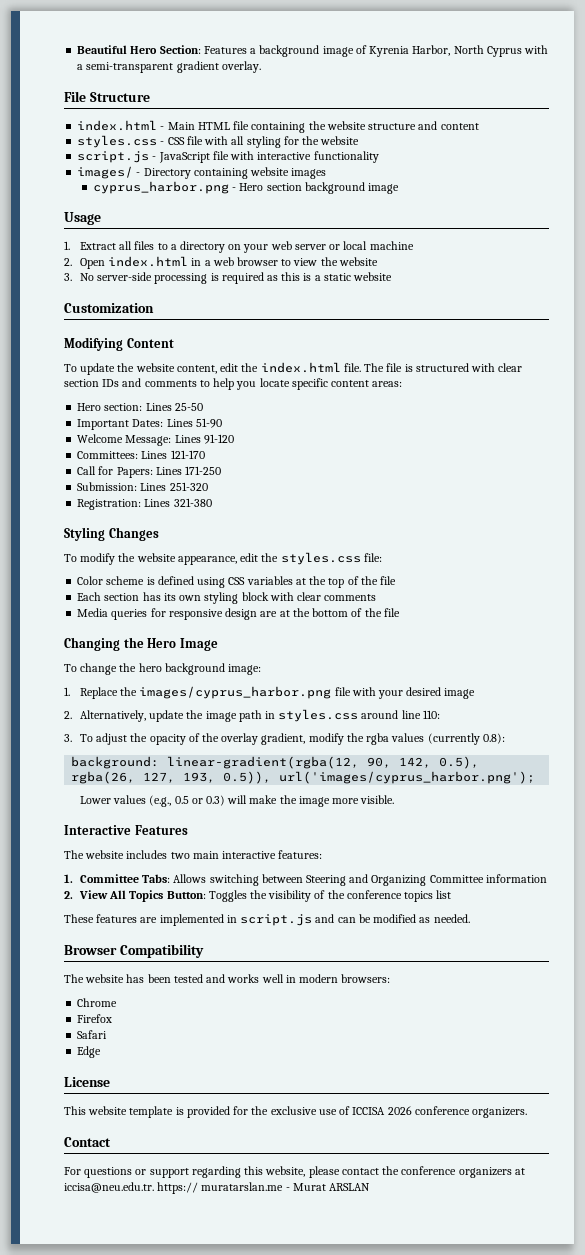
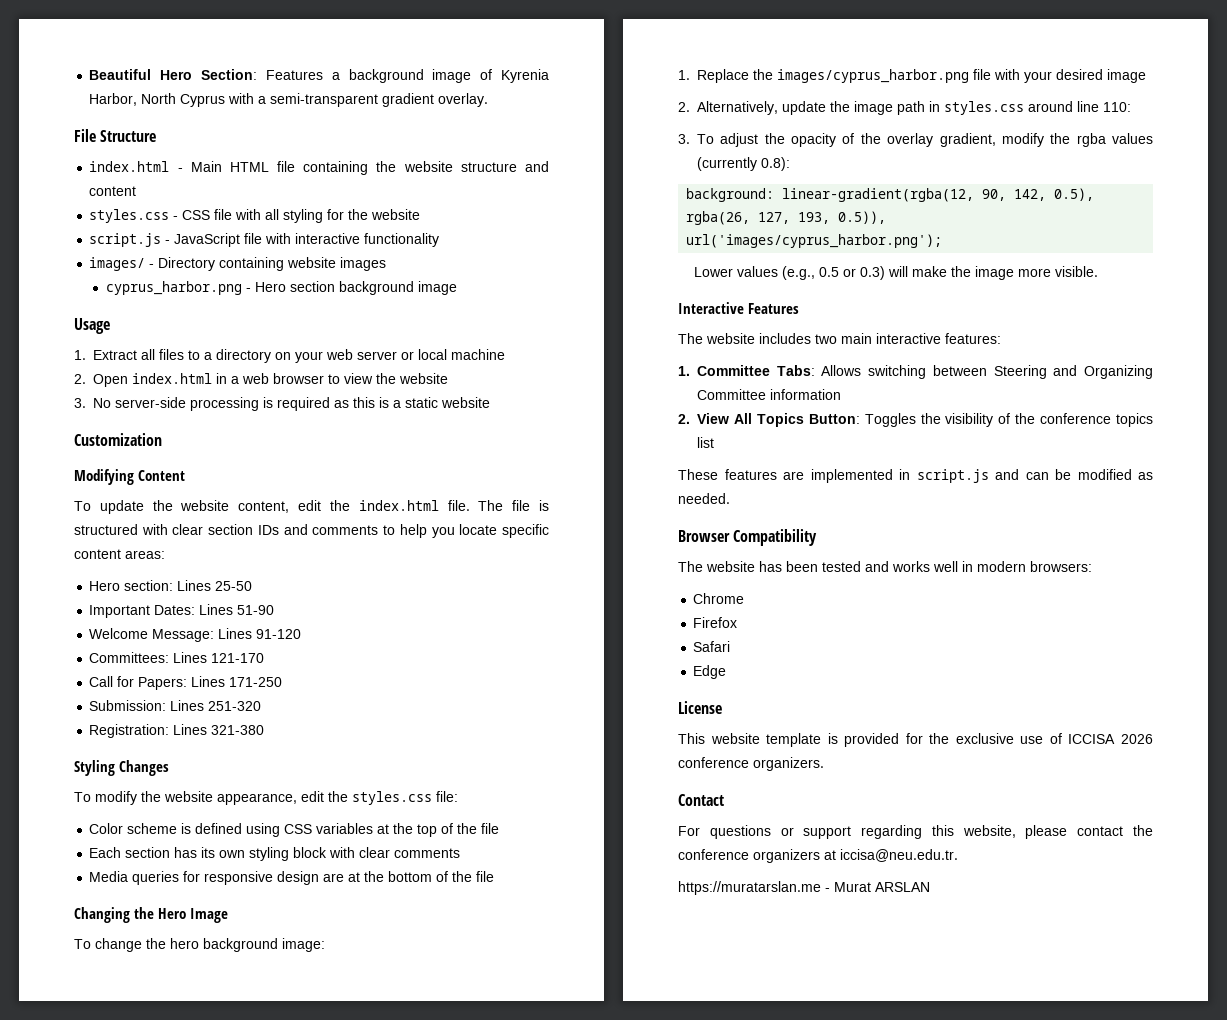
[157,1182,284,1194] https:// muratarslan.me -> [678,881,821,895] // https://muratarslan.me

